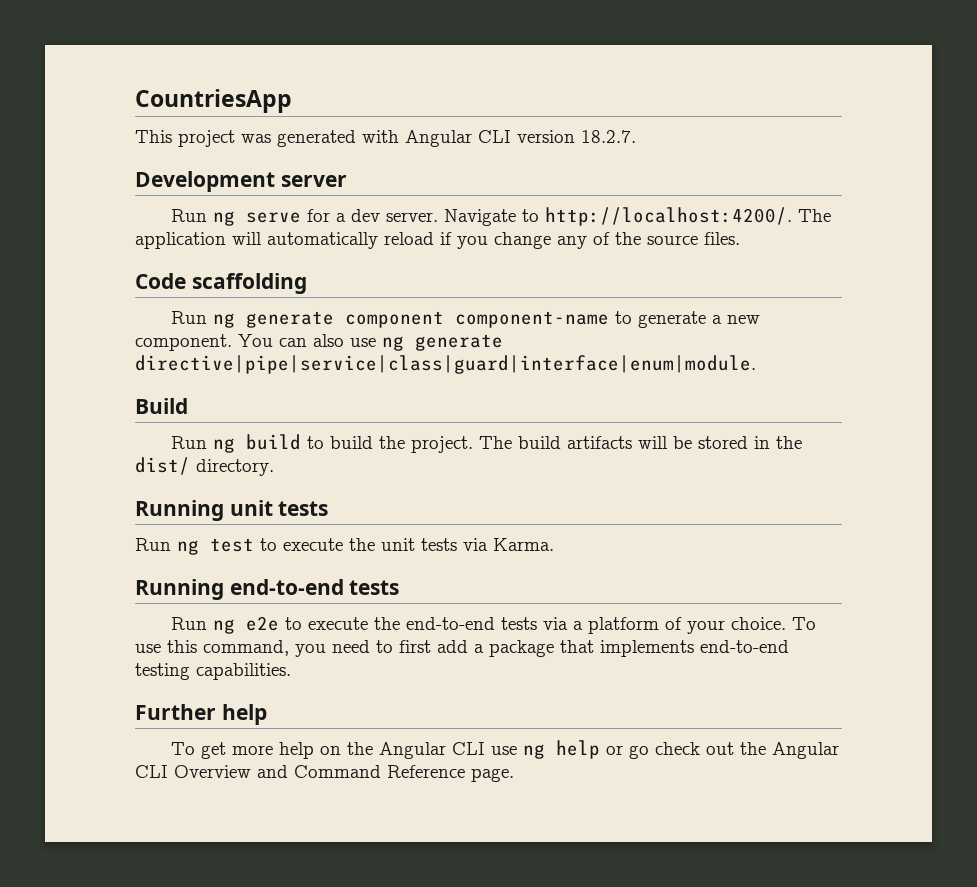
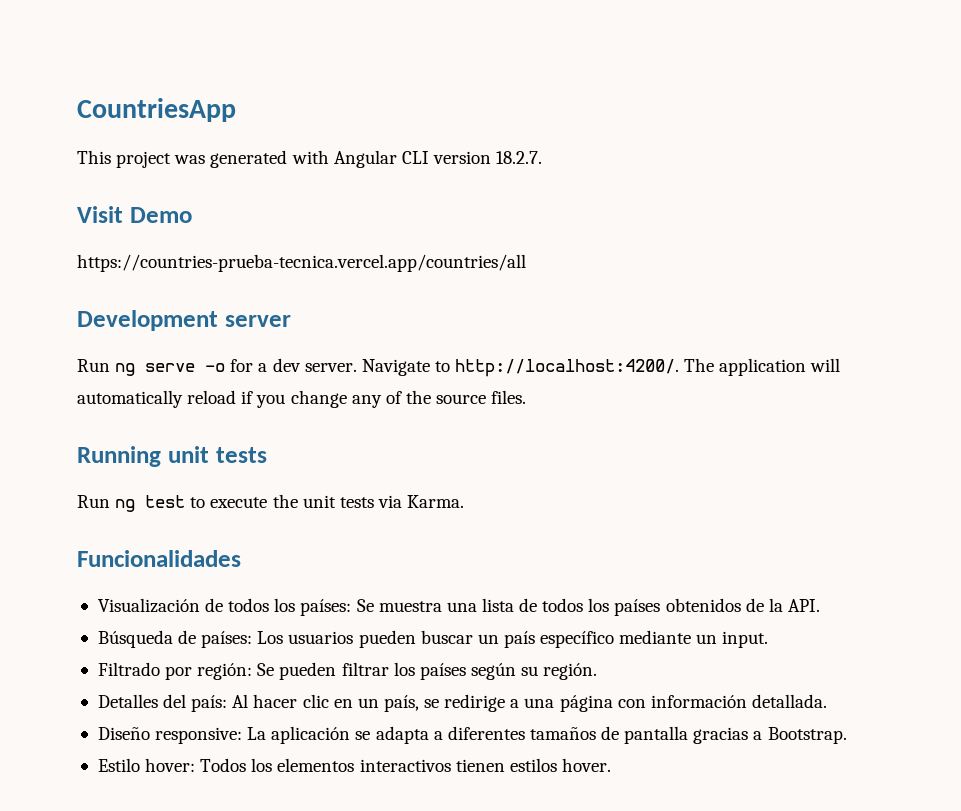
(636, 136) none -> [77,206,192,223] [77,254,526,272] // Visit Demo // https://countries-prueba-tecnica.vercel.app/countries/all
(302, 217) none -> [205,363,226,372] -o
[135,273,307,294] [171,311,761,328] [135,334,503,351] [135,355,756,374] [135,398,188,414] [171,434,803,453] [135,457,274,476] // Code scaffolding // Run ng generate component component-name to generate a new component. You can also use ng generate directive|pipe|service|class|guard|interface|enum|module. // Build // Run ng build to build the project. The build artifacts will be stored in the dist/ directory. -> (527, 397) none
[135,579,400,600] [171,616,817,634] [135,640,789,657] [135,663,291,680] [135,704,267,725] [171,740,840,759] [135,765,514,782] Running end-to-end tests // Run ng e2e to execute the end-to-end tests via a platform of your choice. To use this command, you need to first add a package that implements end-to-end testing capabilities. // Further help // To get more help on the Angular CLI use ng help or go check out the Angular CLI Overview and Command Reference page. -> [77,550,241,567] [97,598,820,616] [97,630,769,648] [97,662,598,680] [97,694,827,712] [97,726,847,744] [97,758,611,772] Funcionalidades // Visualización de todos los países: Se muestra una lista de todos los países obtenidos de la API. // Búsqueda de países: Los usuarios pueden buscar un país específico mediante un input. // Filtrado por región: Se pueden filtrar los países según su región. // Detalles del país: Al hacer clic en un país, se redirige a una página con información detallada. // Diseño responsive: La aplicación se adapta a diferentes tamaños de pantalla gracias a Bootstrap. // Estilo hover: Todos los elementos interactivos tienen estilos hover.

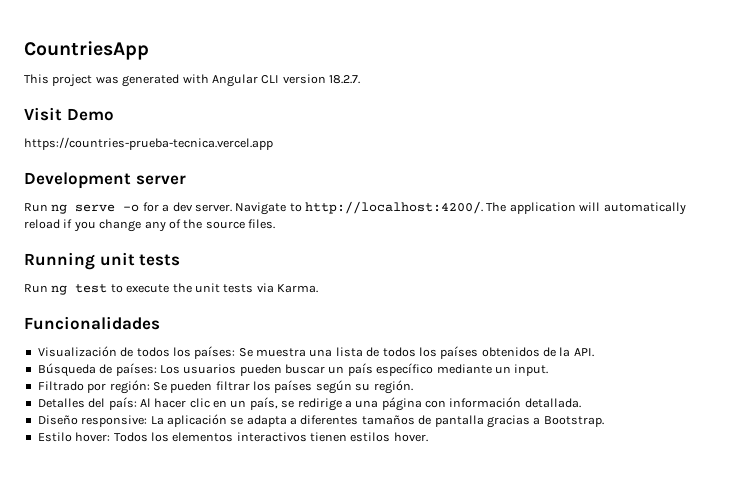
[77,254,526,272] https://countries-prueba-tecnica.vercel.app/countries/all -> [24,137,273,150] https://countries-prueba-tecnica.vercel.app

